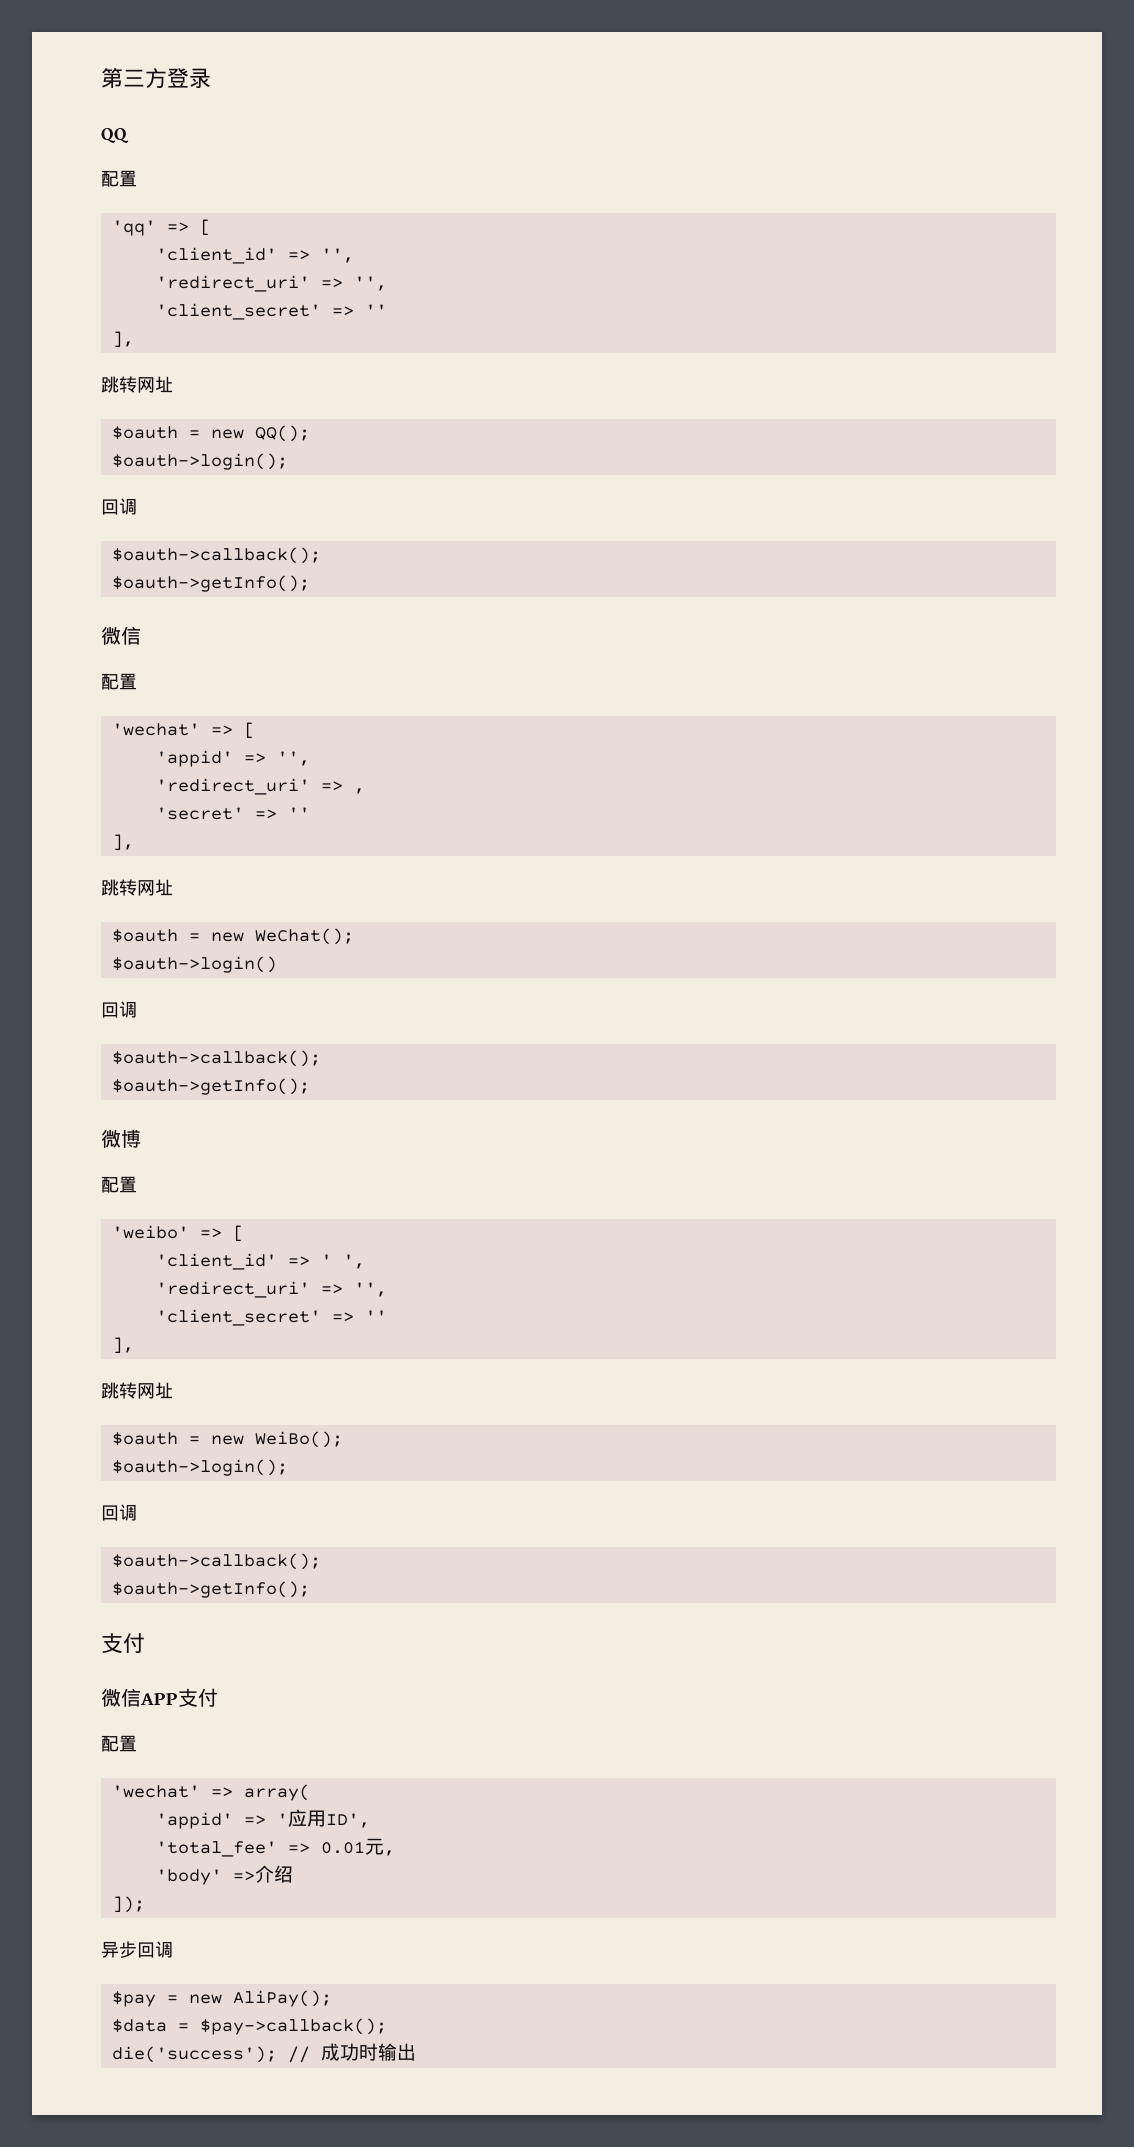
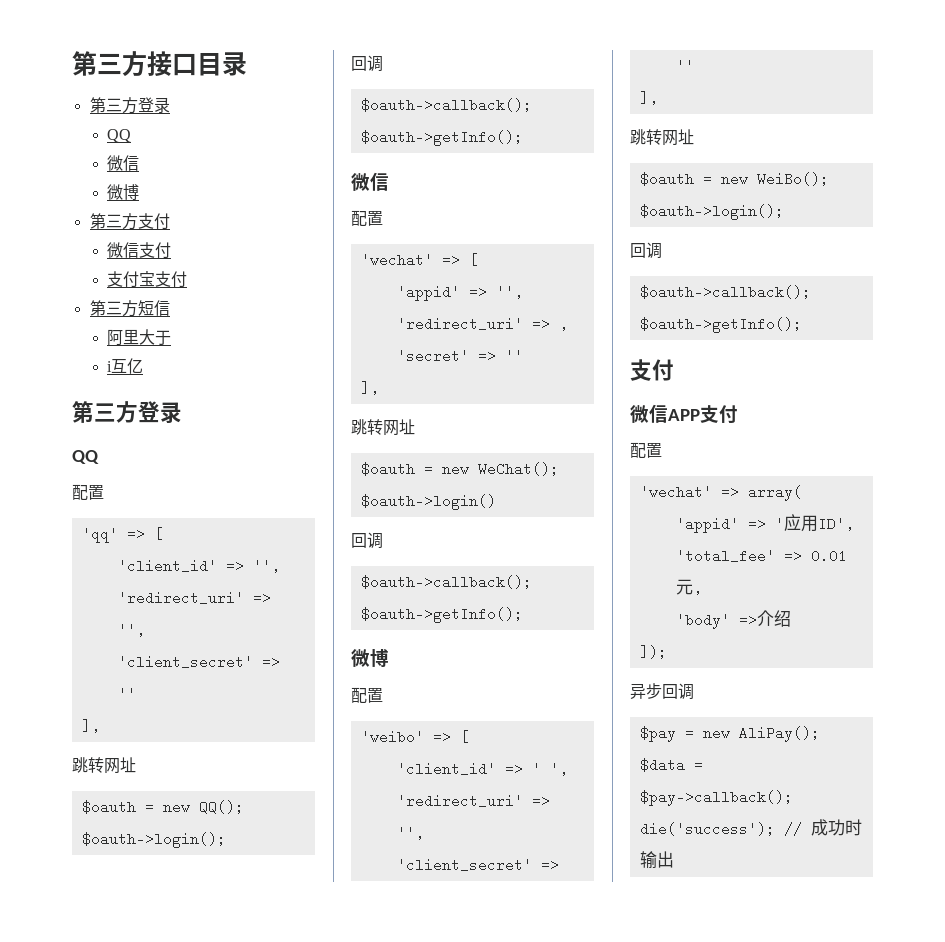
[101,68,167,88] 第三方 -> [72,51,247,77] [89,97,170,114] [107,129,132,143] [107,155,140,171] [107,184,140,200] [89,213,170,230] [107,242,172,259] [107,271,188,288] [89,300,170,317] [107,329,172,346] [107,358,144,374] [72,401,138,423] 第三方接口目录 // 第三方登录 // QQ // 微信 // 微博 // 第三方支付 // 微信支付 // 支付宝支付 // 第三方短信 // 阿里大于 // i互亿 // 第三方

